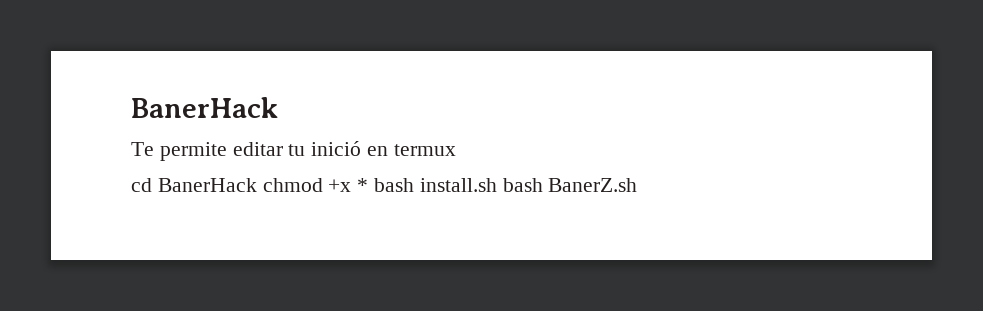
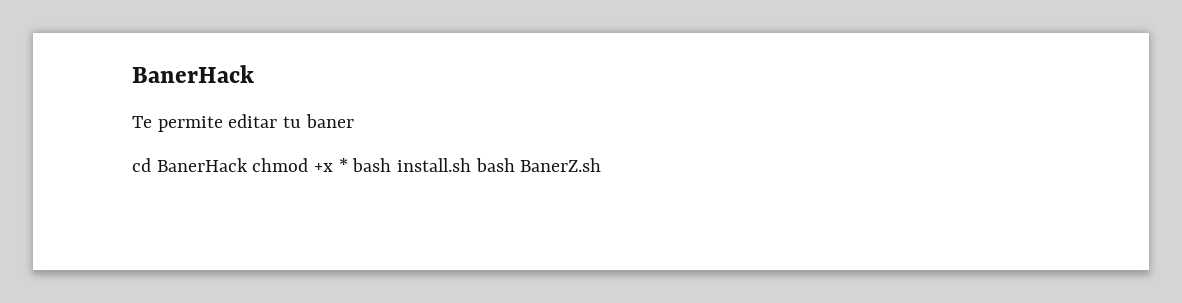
[311,141,456,156] inició en termux -> [305,114,354,128] baner

